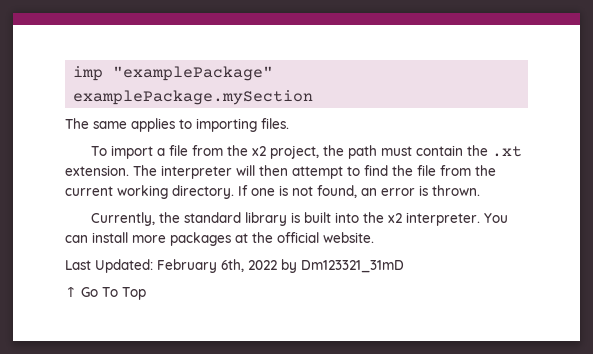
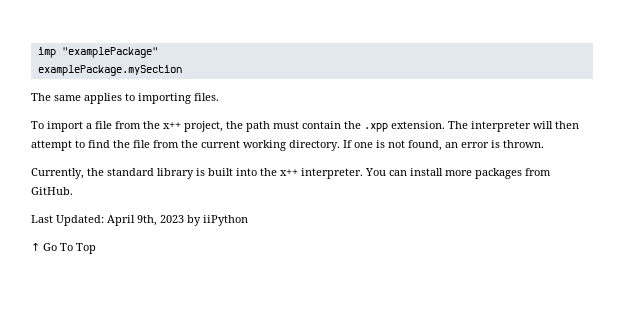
[252,146,267,156] x2 -> [163,122,181,129] x++
[492,146,523,157] .xt -> [364,123,388,132] .xpp
[388,213,403,223] x2 -> [280,169,298,176] x++
[235,232,374,243] [65,259,404,273] at the official website. // Last Updated: February 6th, 2022 by Dm123321_31mD -> [525,168,551,176] [31,187,73,195] [31,215,248,226] from GitHub. // Last Updated: April 9th, 2023 by iiPython

